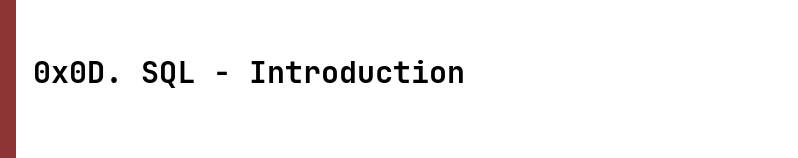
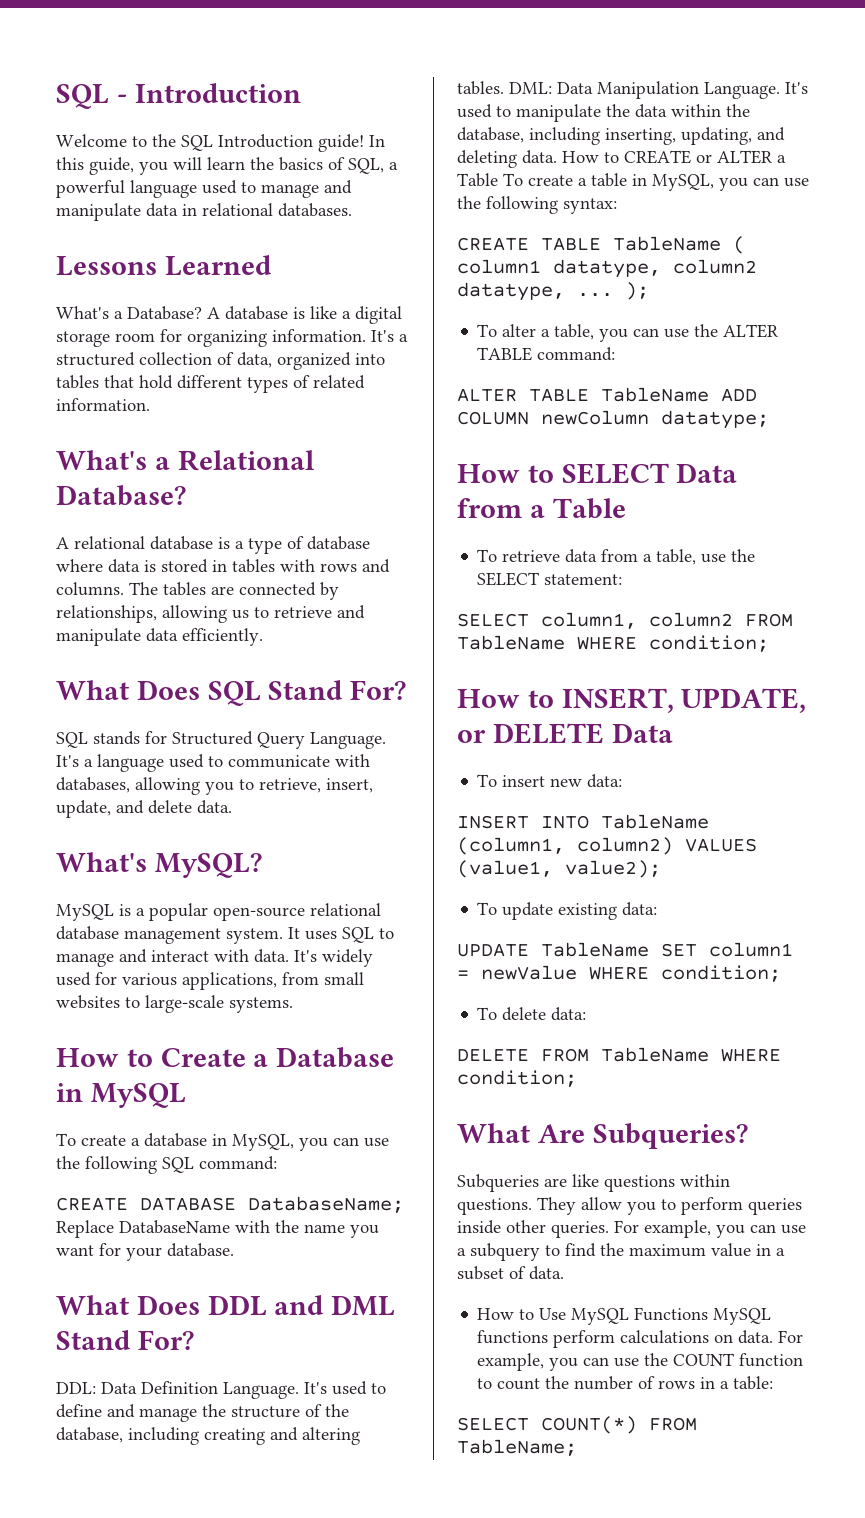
[33,61,123,83] 0x0D. -> (56, 96) none
(465, 71) none -> [56,134,385,152] [56,157,398,175] [56,180,352,198] [56,203,352,221] [56,255,271,276] [56,306,402,324] [56,329,408,347] [56,352,385,370] [56,375,365,393] [56,398,150,411] [56,450,315,471] [56,485,186,506] [56,536,370,554] [56,559,390,573] [56,582,339,600] [56,605,365,623] [56,628,263,646] [56,680,407,706] [56,731,386,749] [56,754,370,772] [56,777,373,795] [56,800,232,818] [56,852,262,878] [56,903,381,921] [56,926,394,944] [56,949,373,967] [56,972,364,990] [56,995,293,1013] [56,1047,395,1068] [56,1083,186,1108] [56,1133,389,1151] [56,1156,277,1174] [56,1196,404,1213] [56,1220,379,1238] [56,1243,234,1261] [56,1295,396,1316] [56,1330,194,1350] [56,1381,386,1399] [56,1404,349,1422] [56,1427,360,1445] [457,81,808,99] [457,104,750,122] [457,127,785,145] [457,150,786,168] [457,173,809,191] [457,196,617,214] [457,236,745,254] [457,259,757,278] [457,282,649,301] [477,324,779,342] [477,347,616,361] [457,387,757,402] [457,410,769,429] [457,463,738,484] [457,498,626,519] [477,549,756,565] [477,572,623,586] [457,612,793,629] [457,635,769,652] [457,688,807,713] [457,723,673,744] [477,774,623,788] [457,814,709,829] [457,837,757,855] [457,860,661,878] [477,902,658,920] [457,942,793,957] [457,965,781,982] [477,1007,587,1021] [457,1047,781,1062] [457,1070,577,1087] [457,1123,748,1149] [457,1174,730,1192] [457,1197,802,1215] [457,1220,806,1238] [457,1243,785,1261] [457,1266,564,1280] [477,1307,772,1325] [477,1330,804,1348] [477,1353,804,1371] [477,1376,774,1390] [457,1416,697,1434] [457,1439,577,1456] // Welcome to the SQL Introduction guide! In this guide, you will learn the basics of SQL, a powerful language used to manage and manipulate data in relational databases. // Lessons Learned // What's a Database? A database is like a digital storage room for organizing information. It's a structured collection of data, organized into tables that hold different types of related information. // What's a Relational Database? // A relational database is a type of database where data is stored in tables with rows and columns. The tables are connected by relationships, allowing us to retrieve and manipulate data efficiently. // What Does SQL Stand For? // SQL stands for Structured Query Language. It's a language used to communicate with databases, allowing you to retrieve, insert, update, and delete data. // What's MySQL? // MySQL is a popular open-source relational database management system. It uses SQL to manage and interact with data. It's widely used for various applications, from small websites to large-scale systems. // How to Create a Database in MySQL // To create a database in MySQL, you can use the following SQL command: // CREATE DATABASE DatabaseName; Replace DatabaseName with the name you want for your database. // What Does DDL and DML Stand For? // DDL: Data Definition Language. It's used to define and manage the structure of the database, including creating and altering tables. DML: Data Manipulation Language. It's used to manipulate the data within the database, including inserting, updating, and deleting data. How to CREATE or ALTER a Table To create a table in MySQL, you can use the following syntax: // CREATE TABLE TableName ( column1 datatype, column2 datatype, ... ); // To alter a table, you can use the ALTER TABLE command: // ALTER TABLE TableName ADD COLUMN newColumn datatype; // How to SELECT Data from a Table // To retrieve data from a table, use the SELECT statement: // SELECT column1, column2 FROM TableName WHERE condition; // How to INSERT, UPDATE, or DELETE Data // To insert new data: // INSERT INTO TableName (column1, column2) VALUES (value1, value2); // To update existing data: // UPDATE TableName SET column1 = newValue WHERE condition; // To delete data: // DELETE FROM TableName WHERE condition; // What Are Subqueries? // Subqueries are like questions within questions. They allow you to perform queries inside other queries. For example, you can use a subquery to find the maximum value in a subset of data. // How to Use MySQL Functions MySQL functions perform calculations on data. For example, you can use the COUNT function to count the number of rows in a table: // SELECT COUNT(*) FROM TableName;

